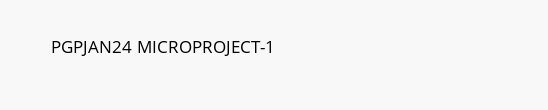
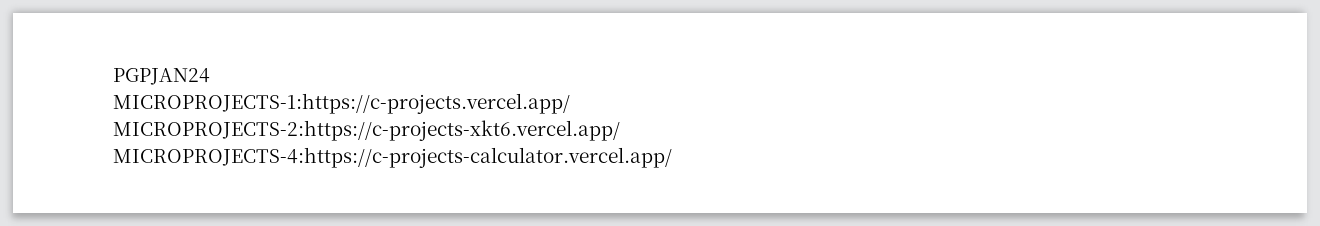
[136,41,275,56] MICROPROJECT-1 -> [113,93,570,114] [113,120,620,141] [113,147,672,168] // MICROPROJECTS-1:https://c-projects.vercel.app/ // MICROPROJECTS-2:https://c-projects-xkt6.vercel.app/ // MICROPROJECTS-4:https://c-projects-calculator.vercel.app/

